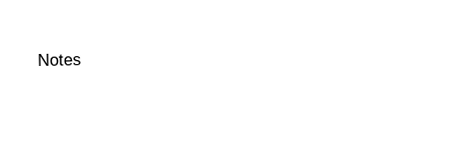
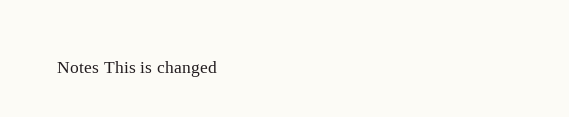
(81, 60) none -> [103,61,218,77] This is changed

